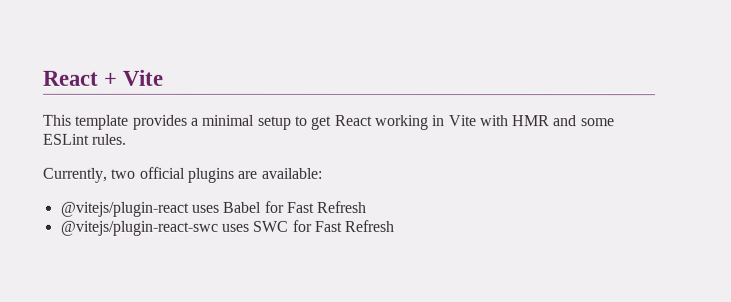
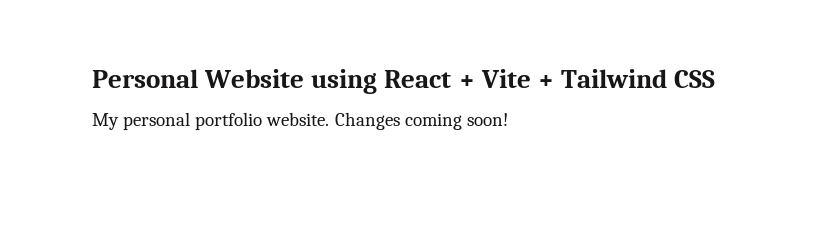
(43, 78) none -> [92,69,378,94] Personal Website using
[43,114,615,131] [43,133,128,145] [42,166,322,183] [59,200,367,217] [59,219,395,236] // This template provides a minimal setup to get React working in Vite with HMR and some ESLint rules. // Currently, two official plugins are available: // @vitejs/plugin-react uses Babel for Fast Refresh // @vitejs/plugin-react-swc uses SWC for Fast Refresh -> [537,69,716,88] [92,112,508,130] + Tailwind CSS // My personal portfolio website. Changes coming soon!

